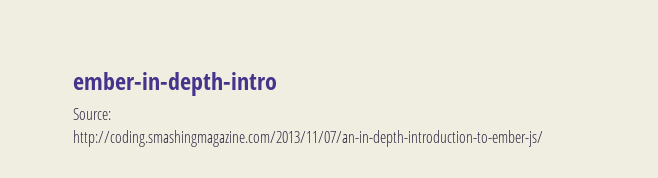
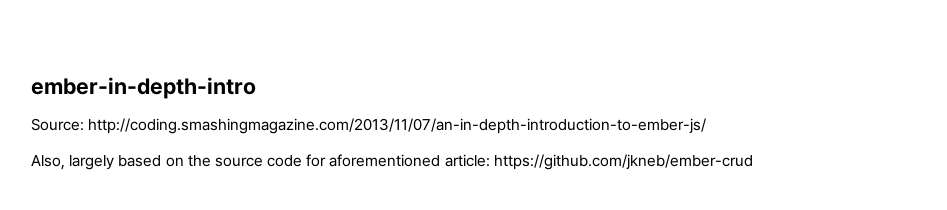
(543, 138) none -> [31,154,753,170] // Also, largely based on the source code for aforementioned article: https://github.com/jkneb/ember-crud

